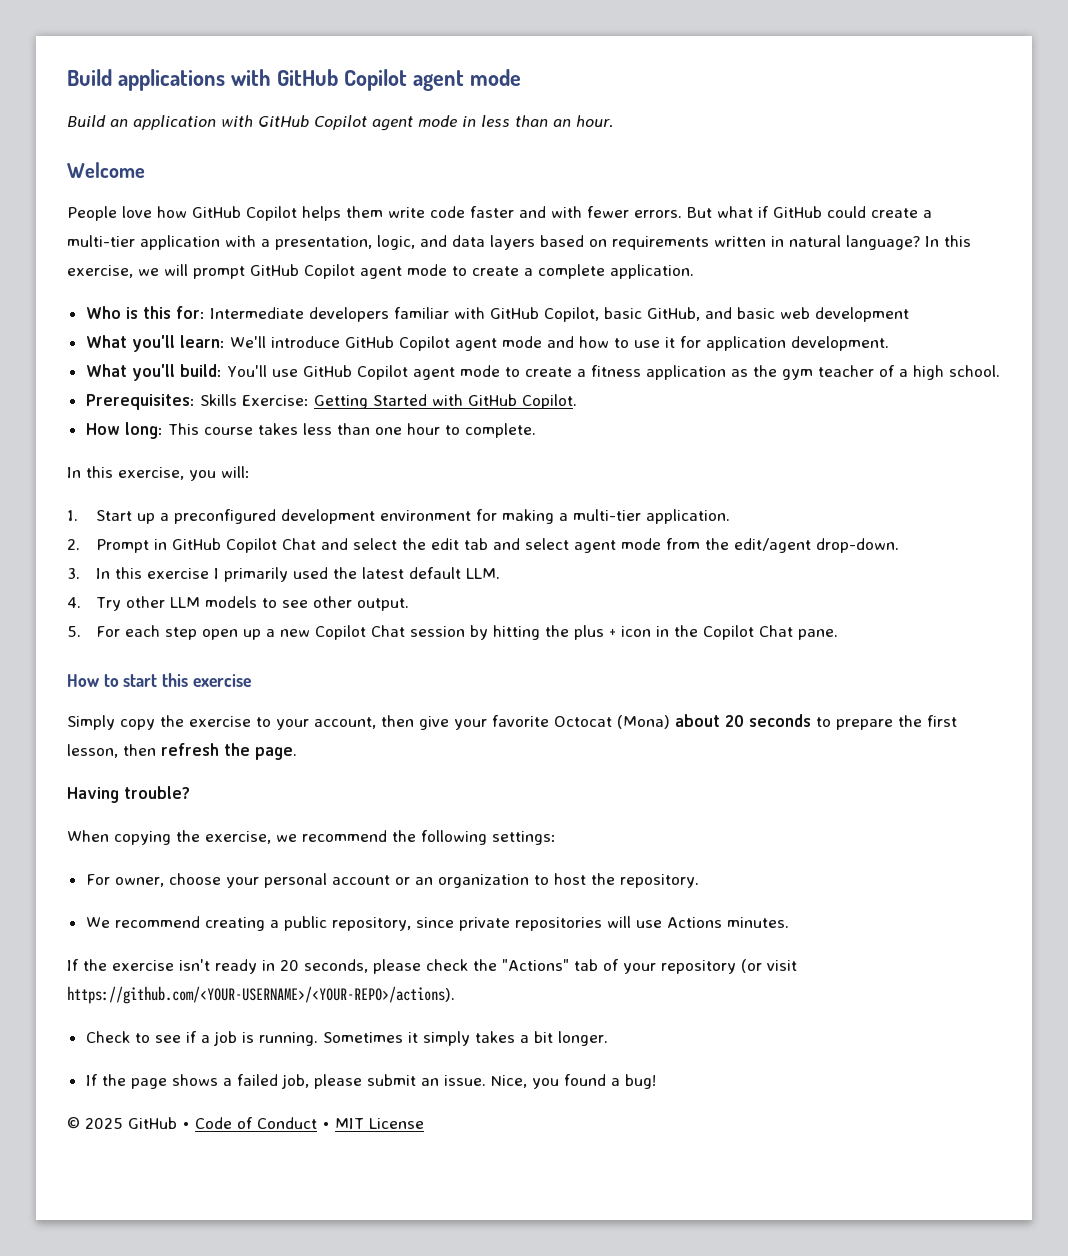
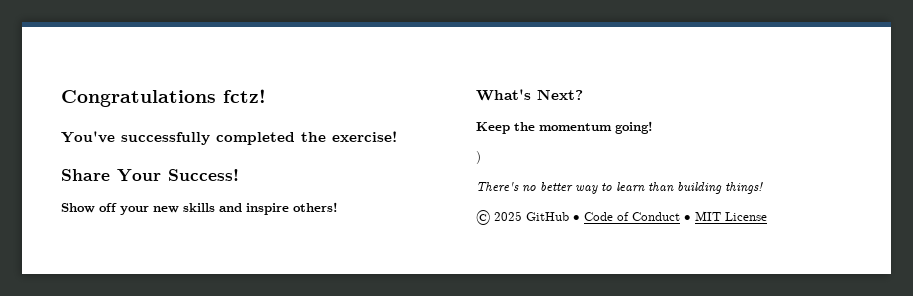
[67,69,521,91] [67,115,613,131] [67,162,145,178] [67,206,932,221] [67,235,971,250] [67,264,694,279] [85,306,909,322] [85,335,889,352] [85,364,1000,381] [85,394,577,410] [85,422,536,439] [67,466,250,481] [67,509,731,524] [67,538,900,553] [67,567,501,582] [67,596,410,611] [67,625,839,640] [67,673,251,687] [67,714,957,730] [67,743,297,760] [67,786,190,803] [67,830,556,845] [85,873,699,888] [85,916,789,931] [67,959,797,974] [67,986,455,1004] [85,1031,608,1046] [85,1074,656,1089] Build applications with GitHub Copilot agent mode // Build an application with GitHub Copilot agent mode in less than an hour. // Welcome // People love how GitHub Copilot helps them write code faster and with fewer errors. But what if GitHub could create a multi-tier application with a presentation, logic, and data layers based on requirements written in natural language? In this exercise, we will prompt GitHub Copilot agent mode to create a complete application. // Who is this for: Intermediate developers familiar with GitHub Copilot, basic GitHub, and basic web development // What you'll learn: We'll introduce GitHub Copilot agent mode and how to use it for application development. // What you'll build: You'll use GitHub Copilot agent mode to create a fitness application as the gym teacher of a high school. // Prerequisites: Skills Exercise: Getting Started with GitHub Copilot. // How long: This course takes less than one hour to complete. // In this exercise, you will: // 1. Start up a preconfigured development environment for making a multi-tier application. // 2. Prompt in GitHub Copilot Chat and select the edit tab and select agent mode from the edit/agent drop-down. // 3. In this exercise I primarily used the latest default LLM. // 4. Try other LLM models to see other output. // 5. For each step open up a new Copilot Chat session by hitting the plus + icon in the Copilot Chat pane. // How to start this exercise // Simply copy the exercise to your account, then give your favorite Octocat (Mona) about 20 seconds to prepare the first lesson, then refresh the page. // Having trouble? // When copying the exercise, we recommend the following settings: // For owner, choose your personal account or an organization to host the repository. // We recommend creating a public repository, since private repositories will use Actions minutes. // If the exercise isn't ready in 20 seconds, please check the "Actions" tab of your repository (or visit https://github.com/<YOUR-USERNAME>/<YOUR-REPO>/actions). // Check to see if a job is running. Sometimes it simply takes a bit longer. // If the page shows a failed job, please submit an issue. Nice, you found a bug! -> [61,89,266,107] [61,131,397,145] [61,169,239,182] [61,202,338,215] [476,89,583,101] [476,121,653,134] [476,151,481,164] [476,182,763,194] Congratulations fctz! // You've successfully completed the exercise! // Share Your Success! // Show off your new skills and inspire others! // What's Next? // Keep the momentum going! // ) // There's no better way to learn than building things!

